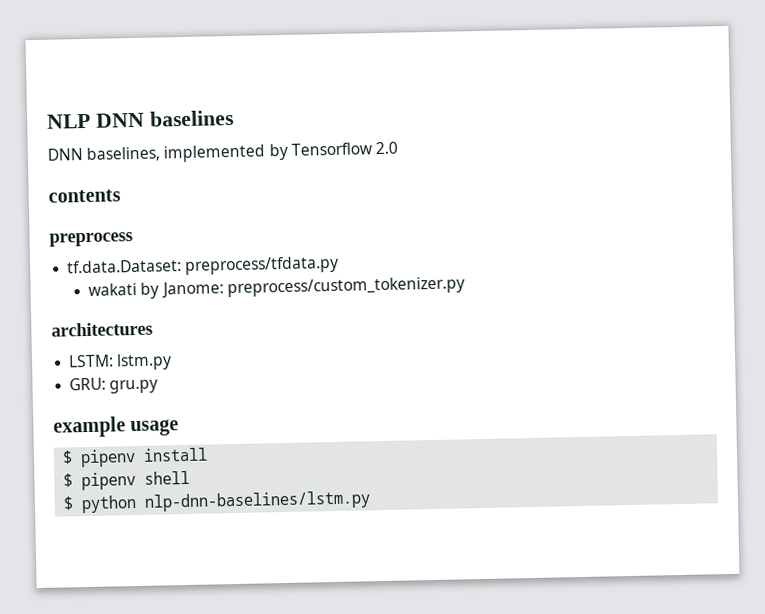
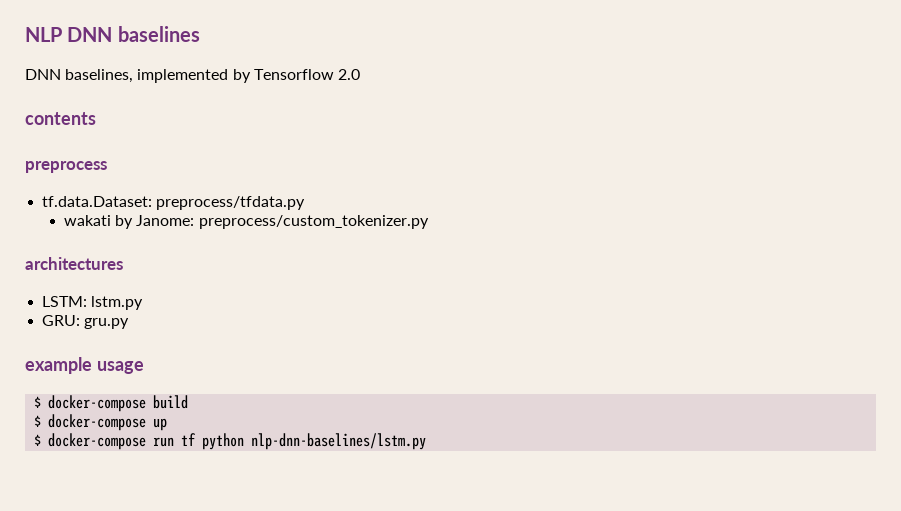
[80,447,209,468] [63,470,191,491] [63,496,75,511] pipenv install // $ pipenv shell // $ -> [48,395,189,412] [34,414,168,431] [34,433,197,450] docker-compose build // $ docker-compose up // $ docker-compose run tf

